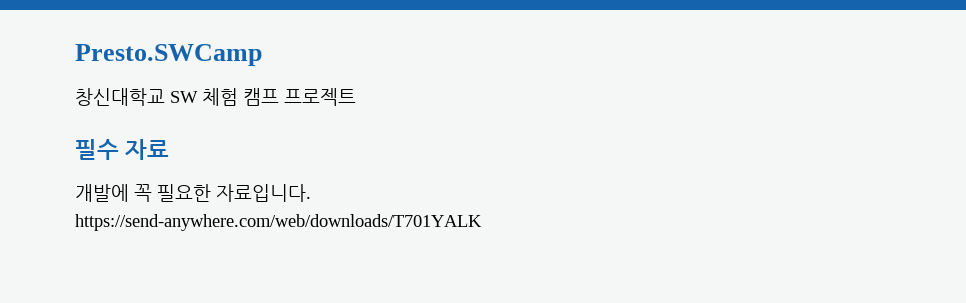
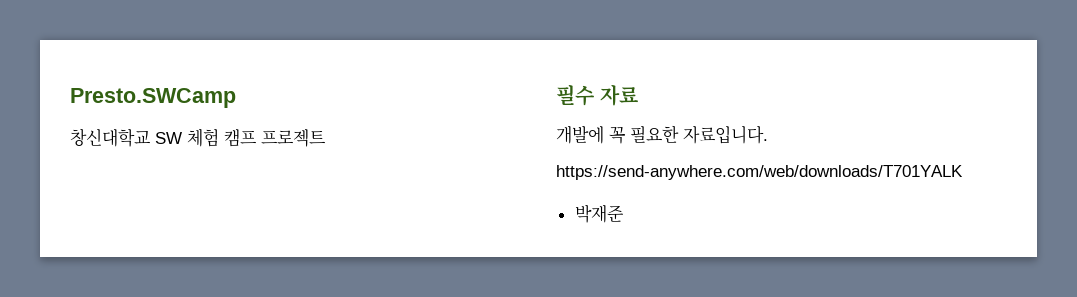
(482, 222) none -> [574,204,624,223] // 박재준

